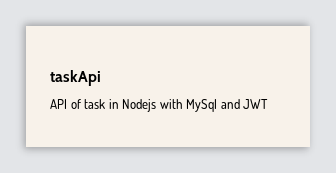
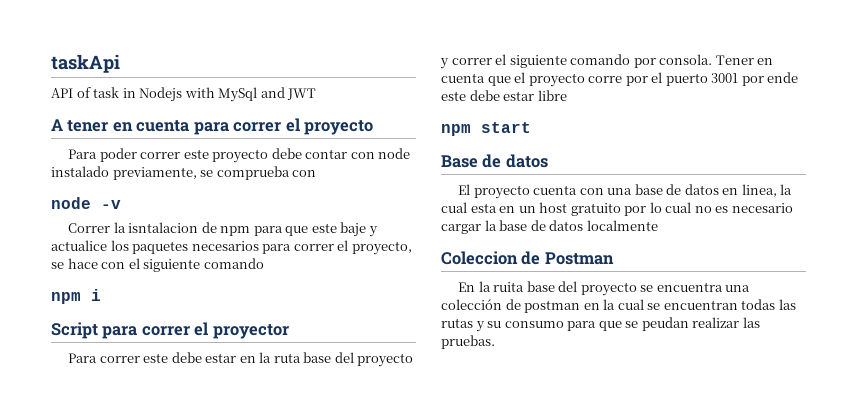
(269, 104) none -> [51,118,374,135] [68,148,411,163] [51,166,317,180] [51,197,121,209] [68,222,378,237] [51,240,412,255] [51,258,264,272] [51,289,101,304] [51,322,289,339] [68,352,414,367] [440,54,774,69] [441,72,799,87] [441,90,567,101] [441,122,531,136] [441,154,548,168] [458,184,793,199] [441,202,793,216] [441,220,658,234] [441,251,614,265] [458,281,751,296] [441,299,796,313] [441,317,760,332] [441,335,495,349] // A tener en cuenta para correr el proyecto // Para poder correr este proyecto debe contar con node instalado previamente, se comprueba con // node -v // Correr la isntalacion de npm para que este baje y actualice los paquetes necesarios para correr el proyecto, se hace con el siguiente comando // npm i // Script para correr el proyector // Para correr este debe estar en la ruta base del proyecto y correr el siguiente comando por consola. Tener en cuenta que el proyecto corre por el puerto 3001 por ende este debe estar libre // npm start // Base de datos // El proyecto cuenta con una base de datos en linea, la cual esta en un host gratuito por lo cual no es necesario cargar la base de datos localmente // Coleccion de Postman // En la ruita base del proyecto se encuentra una colección de postman en la cual se encuentran todas las rutas y su consumo para que se peudan realizar las pruebas.

